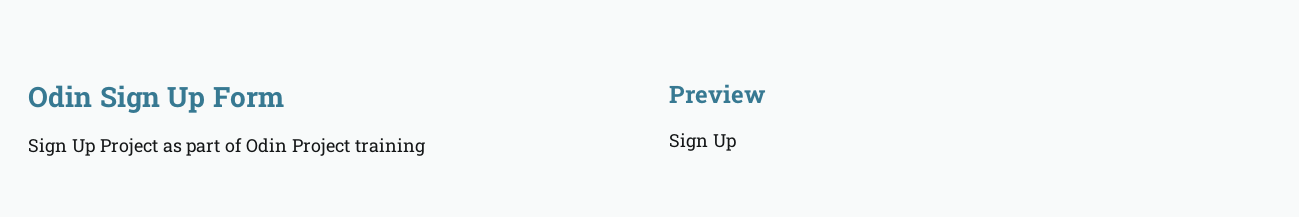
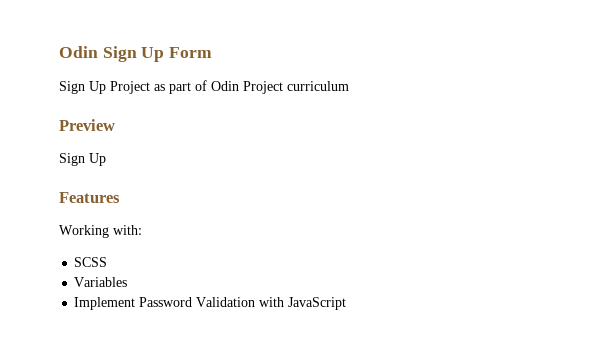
[354,138,425,156] training -> [287,81,349,91] curriculum
(736, 142) none -> [59,192,120,203] [59,225,142,238] [74,257,108,267] [74,277,128,287] [74,297,347,310] // Features // Working with: // SCSS // Variables // Implement Password Validation with JavaScript

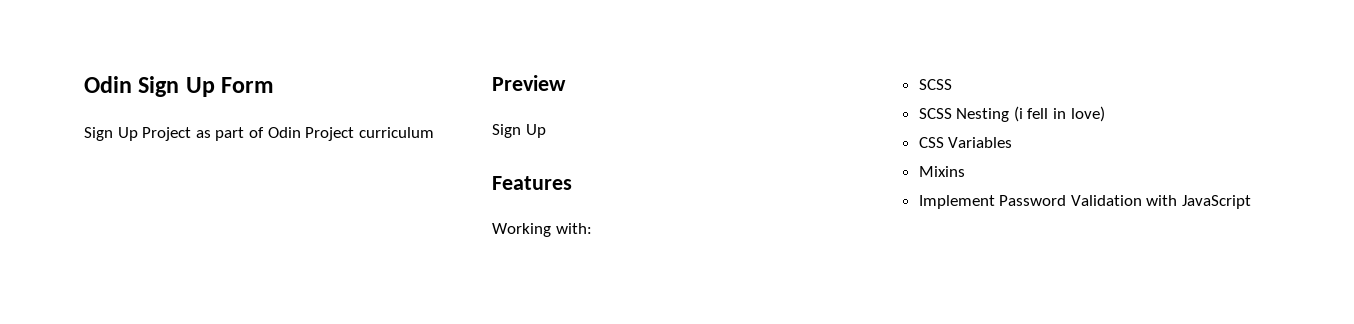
(108, 262) none -> [918,106,1105,122] [918,137,944,148] SCSS Nesting (i fell in love) // CSS
(128, 282) none -> [918,166,965,177] // Mixins

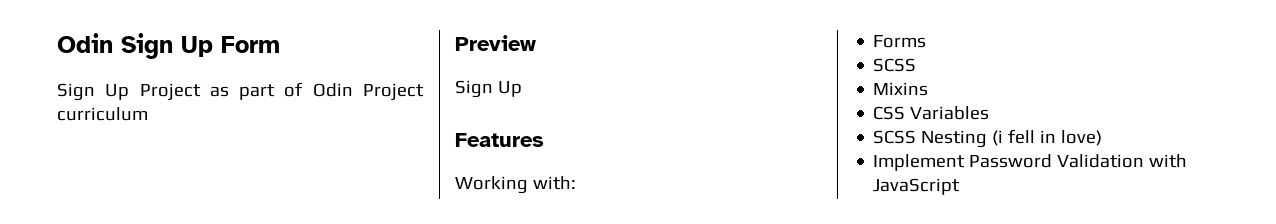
[918,79,952,90] // SCSS -> [873,35,927,48] [873,58,917,72] [873,82,929,96] [873,106,990,120] // Forms // SCSS // Mixins // CSS Variables
[918,137,1013,148] [918,166,965,177] // CSS Variables // Mixins -> (1103, 138) none

